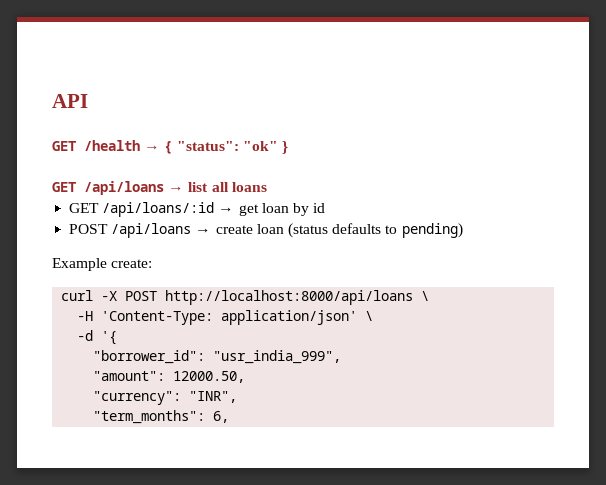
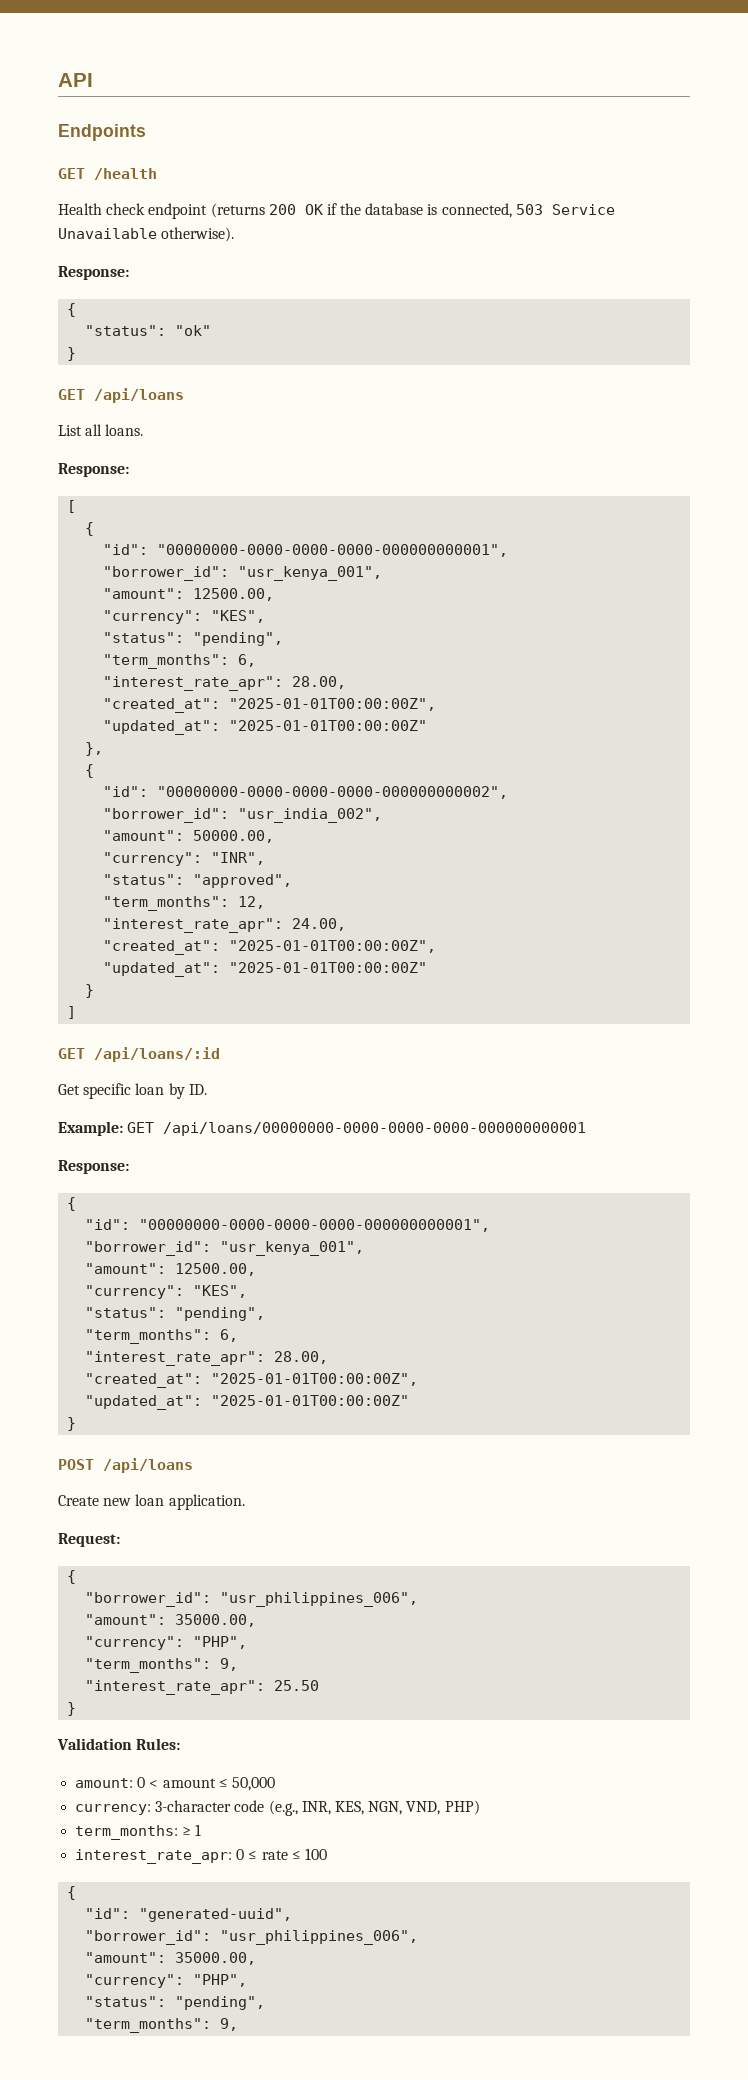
(88, 101) none -> [58,124,146,141] // Endpoints
[144,141,173,154] → { -> [58,203,615,219] [58,227,235,242] [58,266,129,280] [67,303,77,317] // Health check endpoint (returns 200 OK if the database is connected, 503 Service Unavailable otherwise). // Response: // { //
(278, 146) none -> (212, 330) //
[168,182,267,192] [69,202,326,217] [69,223,463,238] [52,258,153,271] [61,290,430,305] [77,310,374,325] [77,330,118,345] [93,350,342,364] [93,371,246,383] [93,391,238,405] [93,410,230,424] → list all loans // GET /api/loans/:id → get loan by id // POST /api/loans → create loan (status defaults to pending) // Example create: // curl -X POST http://localhost:8000/api/loans \ // -H 'Content-Type: application/json' \ // -d '{ // "borrower_id": "usr_india_999", // "amount": 12000.50, // "currency": "INR", // "term_months": 6, -> [58,424,144,436] [58,463,129,477] [67,500,77,513] [85,522,95,536] [103,544,509,557] [103,566,383,581] [103,588,275,601] [103,610,266,624] [103,632,284,646] [103,654,257,669] [103,676,347,691] [103,698,437,713] [103,720,428,735] [85,742,104,756] [85,764,95,778] [103,786,509,799] [103,808,383,823] [103,830,275,843] [103,852,266,866] [103,874,293,888] [103,896,266,911] [103,918,347,933] [103,940,437,955] [103,962,428,977] [85,984,95,998] [67,1006,77,1019] [58,1047,220,1062] [58,1083,207,1099] [58,1121,587,1136] [58,1160,129,1174] [67,1197,77,1211] [85,1219,491,1232] [85,1241,365,1256] [85,1263,257,1276] [85,1285,248,1299] [85,1307,266,1321] [85,1329,239,1344] [85,1351,329,1366] [85,1373,419,1388] [85,1395,410,1410] [67,1417,77,1431] [58,1458,193,1473] [58,1494,245,1510] [58,1533,120,1547] [67,1570,77,1584] [85,1592,419,1607] [85,1614,257,1627] [85,1636,248,1650] [85,1658,239,1673] [85,1680,320,1695] [67,1702,77,1716] [57,1738,181,1750] [75,1777,275,1791] [75,1800,480,1816] [75,1824,202,1840] [75,1848,327,1864] [67,1886,77,1900] [85,1908,293,1922] [85,1930,419,1945] [85,1952,257,1965] [85,1974,248,1988] [85,1996,266,2010] [85,2018,239,2033] // List all loans. // Response: // [ // { // "id": "00000000-0000-0000-0000-000000000001", // "borrower_id": "usr_kenya_001", // "amount": 12500.00, // "currency": "KES", // "status": "pending", // "term_months": 6, // "interest_rate_apr": 28.00, // "created_at": "2025-01-01T00:00:00Z", // "updated_at": "2025-01-01T00:00:00Z" // }, // { // "id": "00000000-0000-0000-0000-000000000002", // "borrower_id": "usr_india_002", // "amount": 50000.00, // "currency": "INR", // "status": "approved", // "term_months": 12, // "interest_rate_apr": 24.00, // "created_at": "2025-01-01T00:00:00Z", // "updated_at": "2025-01-01T00:00:00Z" // } // ] // GET /api/loans/:id // Get specific loan by ID. // Example: GET /api/loans/00000000-0000-0000-0000-000000000001 // Response: // { // "id": "00000000-0000-0000-0000-000000000001", // "borrower_id": "usr_kenya_001", // "amount": 12500.00, // "currency": "KES", // "status": "pending", // "term_months": 6, // "interest_rate_apr": 28.00, // "created_at": "2025-01-01T00:00:00Z", // "updated_at": "2025-01-01T00:00:00Z" // } // POST /api/loans // Create new loan application. // Request: // { // "borrower_id": "usr_philippines_006", // "amount": 35000.00, // "currency": "PHP", // "term_months": 9, // "interest_rate_apr": 25.50 // } // Validation Rules: // amount: 0 < amount ≤ 50,000 // currency: 3-character code (e.g., INR, KES, NGN, VND, PHP) // term_months: ≥ 1 // interest_rate_apr: 0 ≤ rate ≤ 100 // { // "id": "generated-uuid", // "borrower_id": "usr_philippines_006", // "amount": 35000.00, // "currency": "PHP", // "status": "pending", // "term_months": 9,

